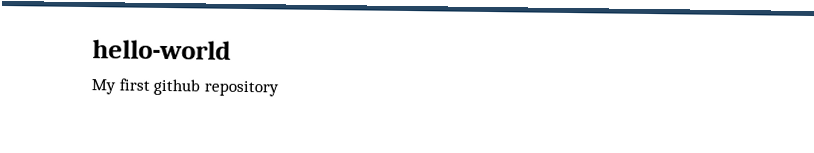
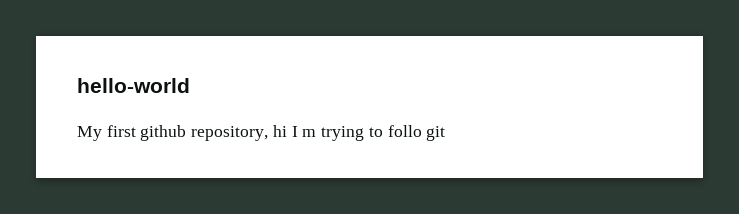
[203,80,279,97] repository -> [191,125,446,141] repository, hi I m trying to follo git

